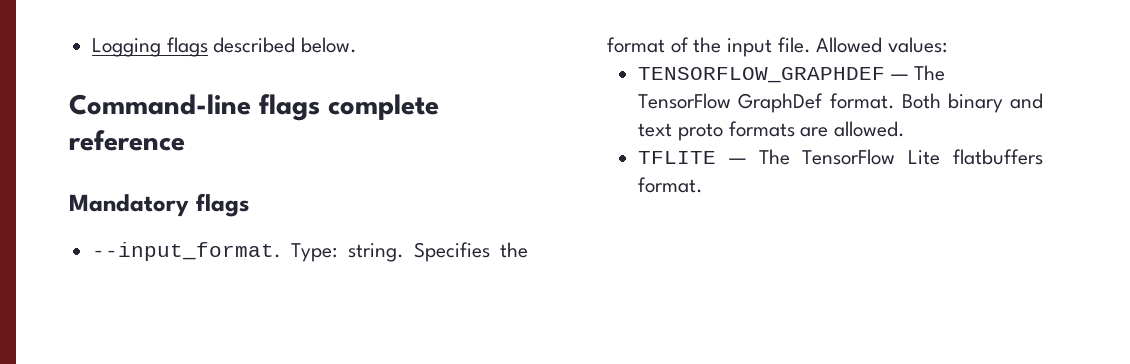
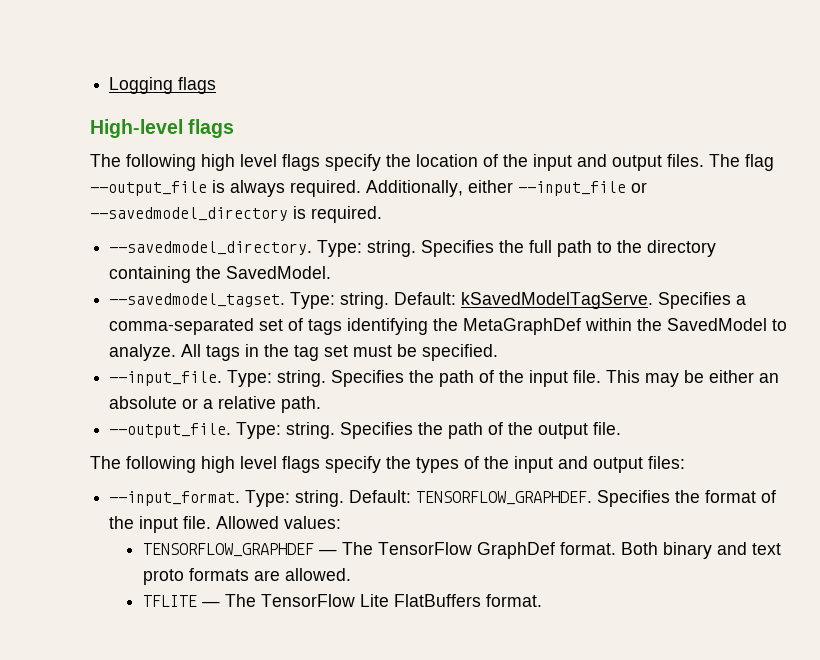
[213,37,358,53] [69,94,439,121] [69,130,185,151] [69,193,250,217] described below. // Command-line flags complete reference // Mandatory flags -> [90,119,235,138] [90,154,774,171] [90,180,647,197] [90,206,382,223] [109,240,717,257] [109,266,332,283] [109,292,747,309] [109,318,788,335] [109,344,499,361] [109,370,780,387] [109,396,322,413] [109,422,622,439] [90,456,685,473] // High-level flags // The following high level flags specify the location of the input and output files. The flag --output_file is always required. Additionally, either --input_file or --savedmodel_directory is required. // --savedmodel_directory. Type: string. Specifies the full path to the directory containing the SavedModel. // --savedmodel_tagset. Type: string. Default: kSavedModelTagServe. Specifies a comma-separated set of tags identifying the MetaGraphDef within the SavedModel to analyze. All tags in the tag set must be specified. // --input_file. Type: string. Specifies the path of the input file. This may be either an absolute or a relative path. // --output_file. Type: string. Specifies the path of the output file. // The following high level flags specify the types of the input and output files:
(404, 252) none -> [349,490,593,505] Default: TENSORFLOW_GRAPHDEF.
[953,149,1043,165] flatbuffers -> [393,594,481,607] FlatBuffers

